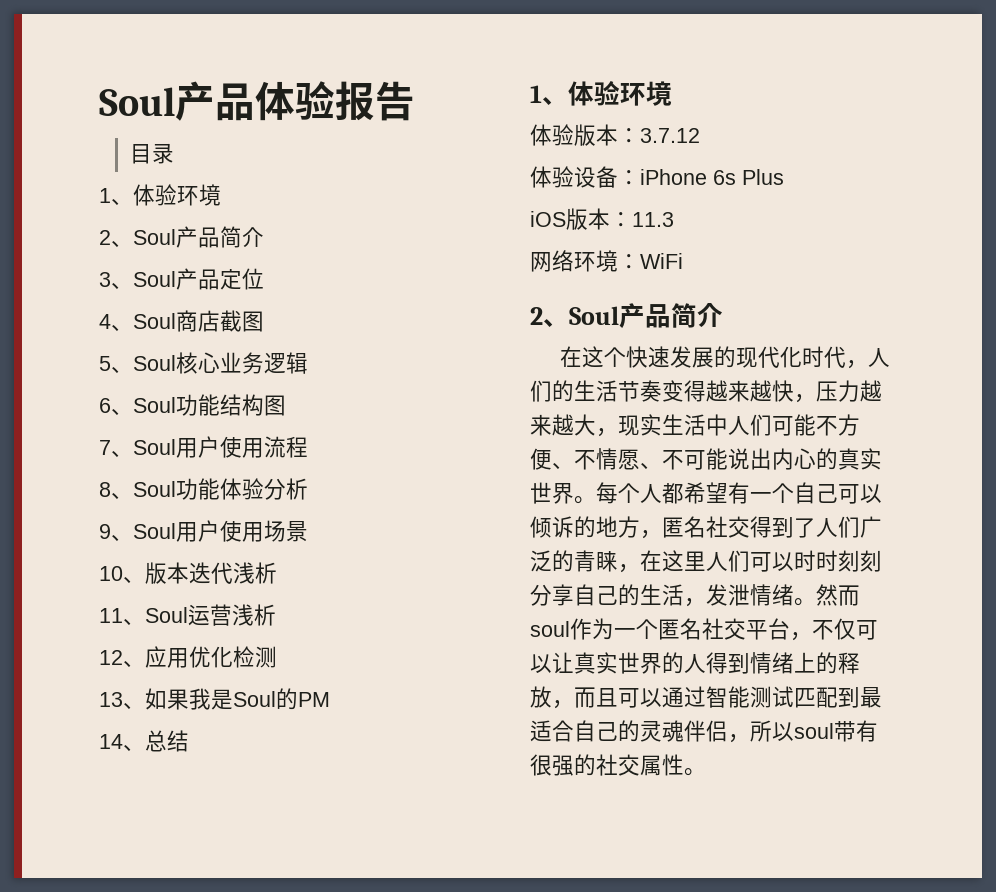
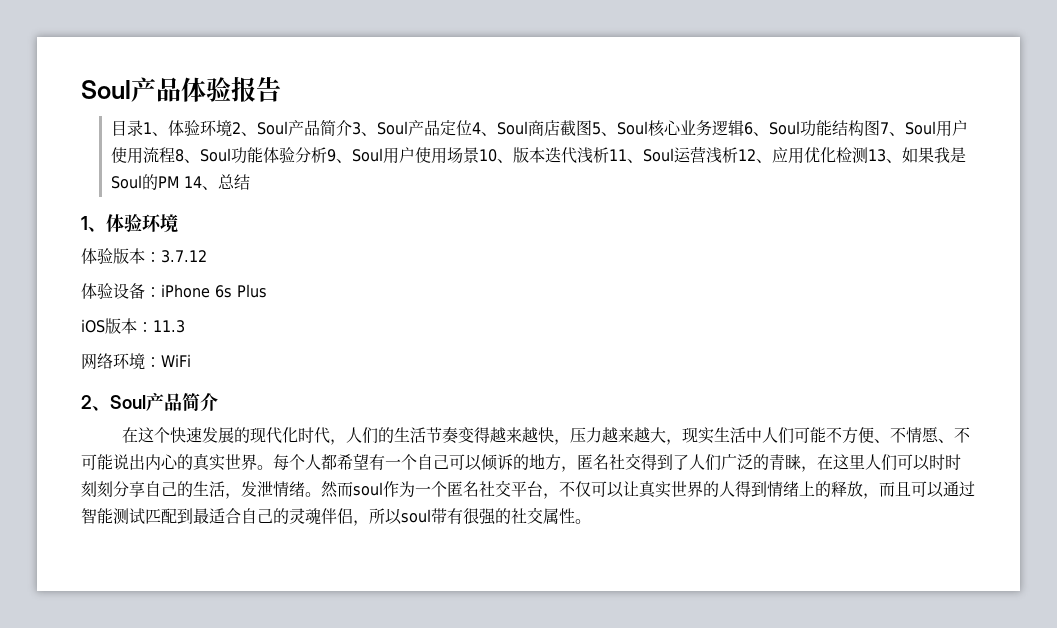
[99,184,221,206] [99,226,264,248] // 1、体验环境 // 2、Soul产品简介 // -> [142,120,352,137] 1、体验环境2、Soul产品简介
(264, 279) // -> (472, 128) none
(264, 321) // -> (592, 128) none
(308, 363) // -> (744, 128) none
(286, 405) // -> (880, 128) none
(308, 447) // -> (175, 155) none
(308, 489) // -> (327, 155) none
(308, 531) // -> (479, 155) none
(277, 573) // -> (609, 155) none
(276, 615) // -> (738, 155) none
(277, 657) // -> (868, 155) none
(330, 699) // -> (179, 182) none

